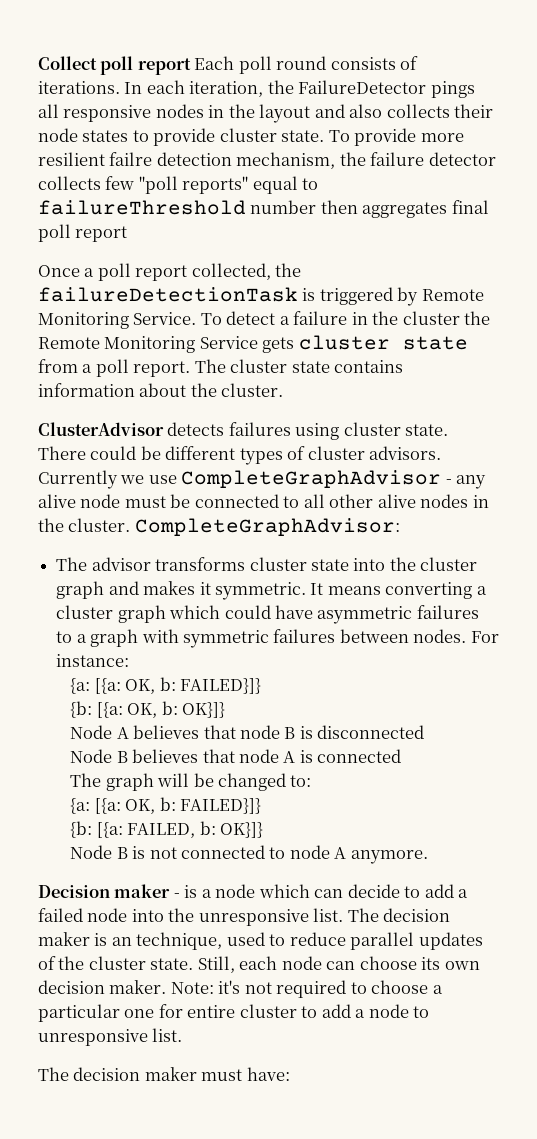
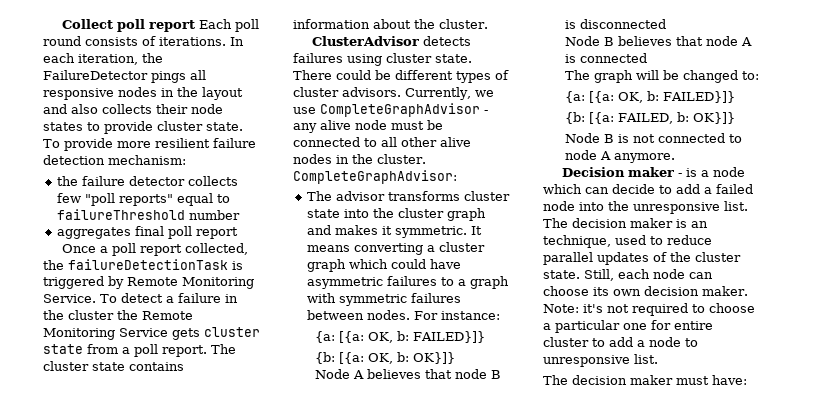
[109,152,336,169] failre detection mechanism, -> [213,138,256,148] [43,155,186,165] failure detection mechanism: //
[320,200,358,214] then -> (240, 215) //
[38,470,118,489] Currently -> [405,87,471,100] Currently,

